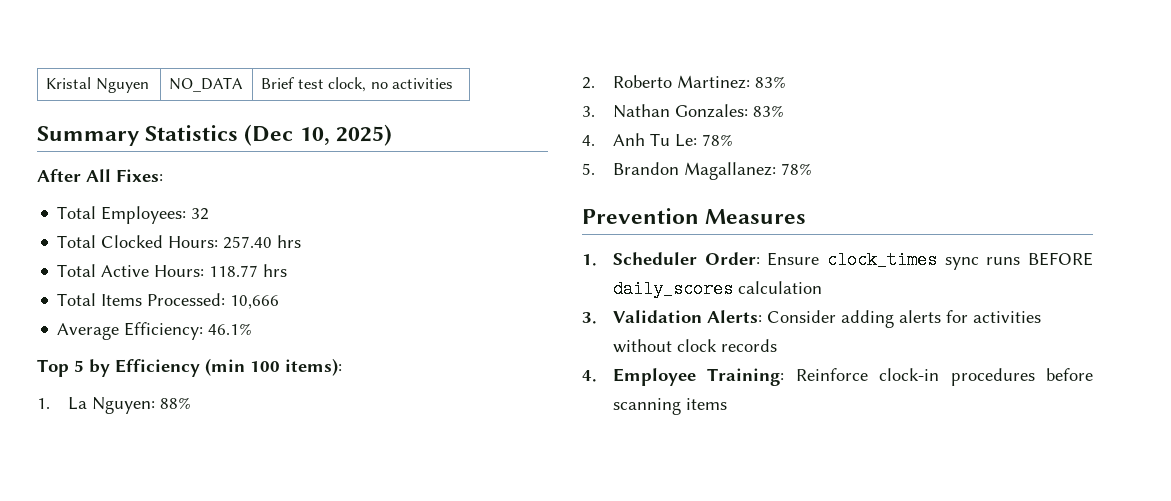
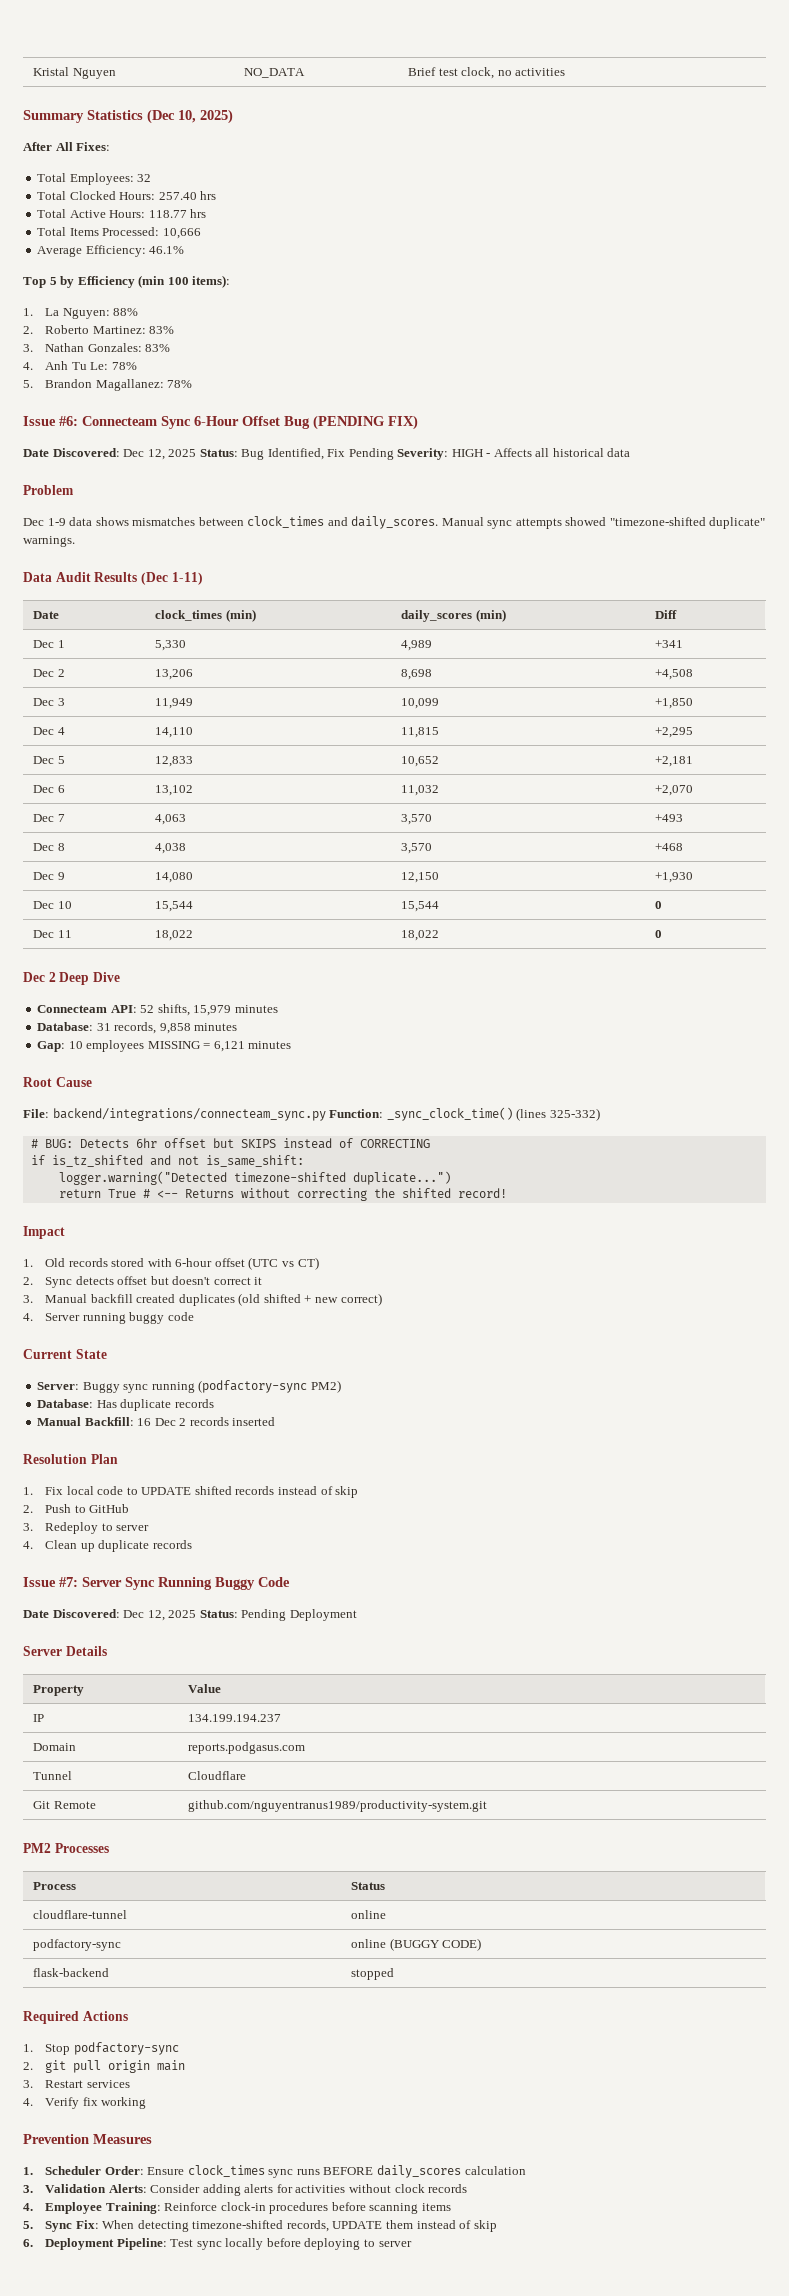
(813, 169) none -> [23,415,418,430] [23,448,631,460] [23,485,74,495] [23,516,766,529] [23,536,75,547] [23,572,203,585] [33,611,60,619] [155,609,256,622] [401,609,506,622] [655,610,678,619] [33,640,65,648] [155,640,187,651] [401,640,433,651] [655,640,684,648] [33,669,65,677] [155,669,194,680] [401,669,433,680] [655,669,694,680] [33,698,65,706] [155,698,194,709] [401,698,440,709] [655,698,694,709] [33,727,65,735] [155,727,194,738] [401,727,440,738] [655,727,694,738] [33,756,65,764] [155,756,194,767] [401,756,440,767] [655,756,694,767] [33,785,65,793] [155,785,194,796] [401,785,440,796] [655,785,694,796] [33,814,65,822] [155,814,187,825] [401,814,433,825] [655,814,684,822] [33,843,65,851] [155,843,187,854] [401,843,433,854] [655,843,684,851] [33,872,65,880] [155,872,194,883] [401,872,440,883] [655,872,694,883] [33,901,72,909] [155,901,194,912] [401,901,440,912] [655,901,663,909] [33,930,72,938] [155,930,194,941] [401,930,440,941] [655,930,663,938] [23,972,120,985] [37,1004,278,1016] [37,1022,238,1034] [37,1040,292,1052] [23,1077,92,1087] [23,1107,600,1121] [30,1138,430,1149] [30,1155,304,1167] [58,1171,451,1185] [58,1188,507,1201] [23,1226,65,1239] [23,1257,319,1270] [23,1276,263,1288] [23,1293,382,1306] [23,1312,194,1324] [23,1349,107,1359] [37,1380,341,1393] [37,1399,214,1411] [37,1417,276,1426] [23,1454,118,1464] [23,1486,359,1498] [23,1504,130,1513] [23,1522,150,1534] [23,1540,192,1552] [23,1577,290,1590] [23,1609,357,1621] [23,1646,107,1656] [33,1685,85,1696] [188,1684,222,1693] [33,1714,45,1722] [188,1714,282,1722] [33,1743,77,1751] [188,1742,306,1754] [33,1771,73,1780] [188,1771,247,1780] [33,1801,96,1809] [188,1800,488,1812] [23,1843,109,1853] [33,1882,77,1890] [351,1882,386,1890] [33,1910,128,1919] [351,1910,387,1919] [33,1939,122,1951] [351,1938,482,1951] [33,1968,110,1977] [351,1968,395,1980] [23,2011,128,2024] [23,2042,179,2055] [23,2060,186,2073] [23,2080,130,2088] [23,2097,147,2109] // Issue #6: Connecteam Sync 6-Hour Offset Bug (PENDING FIX) // Date Discovered: Dec 12, 2025 Status: Bug Identified, Fix Pending Severity: HIGH - Affects all historical data // Problem // Dec 1-9 data shows mismatches between clock_times and daily_scores. Manual sync attempts showed "timezone-shifted duplicate" warnings. // Data Audit Results (Dec 1-11) // Date | clock_times (min) | daily_scores (min) | Diff // Dec 1 | 5,330 | 4,989 | +341 // Dec 2 | 13,206 | 8,698 | +4,508 // Dec 3 | 11,949 | 10,099 | +1,850 // Dec 4 | 14,110 | 11,815 | +2,295 // Dec 5 | 12,833 | 10,652 | +2,181 // Dec 6 | 13,102 | 11,032 | +2,070 // Dec 7 | 4,063 | 3,570 | +493 // Dec 8 | 4,038 | 3,570 | +468 // Dec 9 | 14,080 | 12,150 | +1,930 // Dec 10 | 15,544 | 15,544 | 0 // Dec 11 | 18,022 | 18,022 | 0 // Dec 2 Deep Dive // Connecteam API: 52 shifts, 15,979 minutes // Database: 31 records, 9,858 minutes // Gap: 10 employees MISSING = 6,121 minutes // Root Cause // File: backend/integrations/connecteam_sync.py Function: _sync_clock_time() (lines 325-332) // # BUG: Detects 6hr offset but SKIPS instead of CORRECTING // if is_tz_shifted and not is_same_shift: // logger.warning("Detected timezone-shifted duplicate...") // return True # <-- Returns without correcting the shifted record! // Impact // 1. Old records stored with 6-hour offset (UTC vs CT) // 2. Sync detects offset but doesn't correct it // 3. Manual backfill created duplicates (old shifted + new correct) // 4. Server running buggy code // Current State // Server: Buggy sync running (podfactory-sync PM2) // Database: Has duplicate records // Manual Backfill: 16 Dec 2 records inserted // Resolution Plan // 1. Fix local code to UPDATE shifted records instead of skip // 2. Push to GitHub // 3. Redeploy to server // 4. Clean up duplicate records // Issue #7: Server Sync Running Buggy Code // Date Discovered: Dec 12, 2025 Status: Pending Deployment // Server Details // Property | Value // IP | 134.199.194.237 // Domain | reports.podgasus.com // Tunnel | Cloudflare // Git Remote | github.com/nguyentranus1989/productivity-system.git // PM2 Processes // Process | Status // cloudflare-tunnel | online // podfactory-sync | online (BUGGY CODE) // flask-backend | stopped // Required Actions // 1. Stop podfactory-sync // 2. git pull origin main // 3. Restart services // 4. Verify fix working
(728, 404) none -> [23,2220,497,2232] [23,2238,412,2250] // 5. Sync Fix: When detecting timezone-shifted records, UPDATE them instead of skip // 6. Deployment Pipeline: Test sync locally before deploying to server

